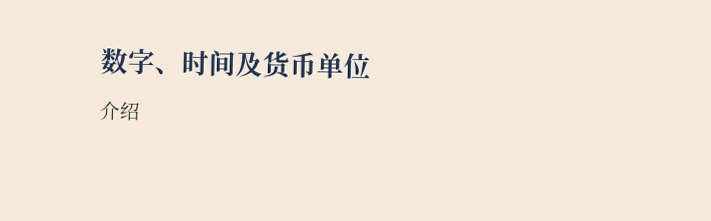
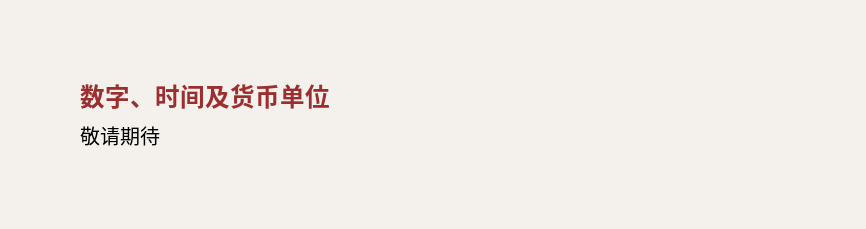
[99,101,141,121] 介绍 -> [80,126,160,146] 敬请期待

